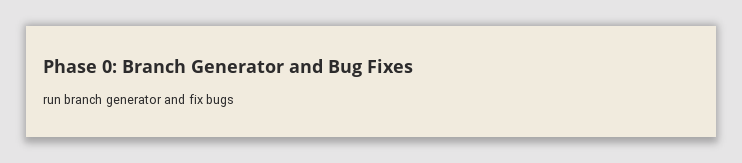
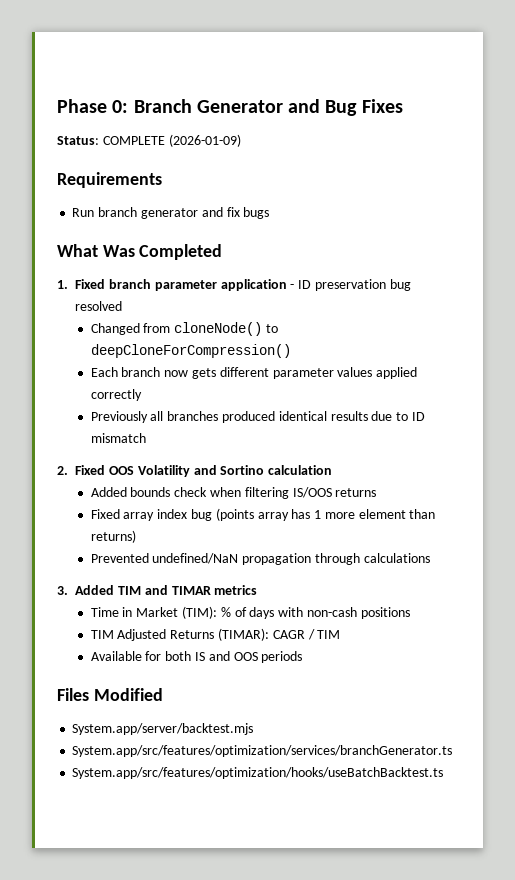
[43,97,61,104] run -> [57,134,241,147] [57,172,162,188] [72,208,95,217] Status: COMPLETE (2026-01-09) // Requirements // Run
(234, 100) none -> [57,244,223,260] [57,279,411,291] [75,301,123,311] [90,322,279,336] [90,344,291,358] [90,367,418,379] [90,389,142,401] [90,411,425,423] [90,433,146,443] [57,465,333,477] [90,487,377,499] [90,508,436,521] [90,530,136,543] [90,553,430,565] [57,585,258,595] [90,606,410,619] [90,628,341,641] [90,651,303,663] [57,688,163,701] [72,723,254,735] [72,745,453,757] [72,767,444,779] // What Was Completed // 1. Fixed branch parameter application - ID preservation bug resolved // Changed from cloneNode() to deepCloneForCompression() // Each branch now gets different parameter values applied correctly // Previously all branches produced identical results due to ID mismatch // 2. Fixed OOS Volatility and Sortino calculation // Added bounds check when filtering IS/OOS returns // Fixed array index bug (points array has 1 more element than returns) // Prevented undefined/NaN propagation through calculations // 3. Added TIM and TIMAR metrics // Time in Market (TIM): % of days with non-cash positions // TIM Adjusted Returns (TIMAR): CAGR / TIM // Available for both IS and OOS periods // Files Modified // System.app/server/backtest.mjs // System.app/src/features/optimization/services/branchGenerator.ts // System.app/src/features/optimization/hooks/useBatchBacktest.ts

